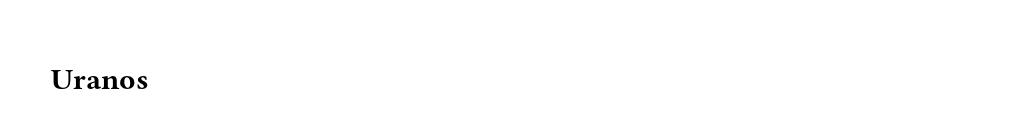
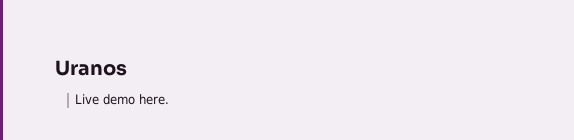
(149, 79) none -> [75,94,170,105] // Live demo here.

